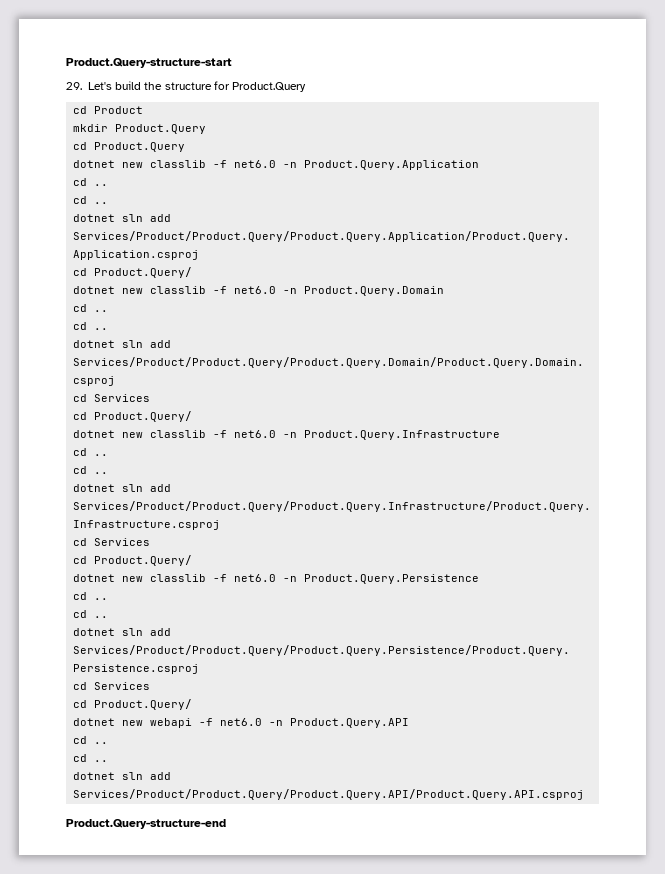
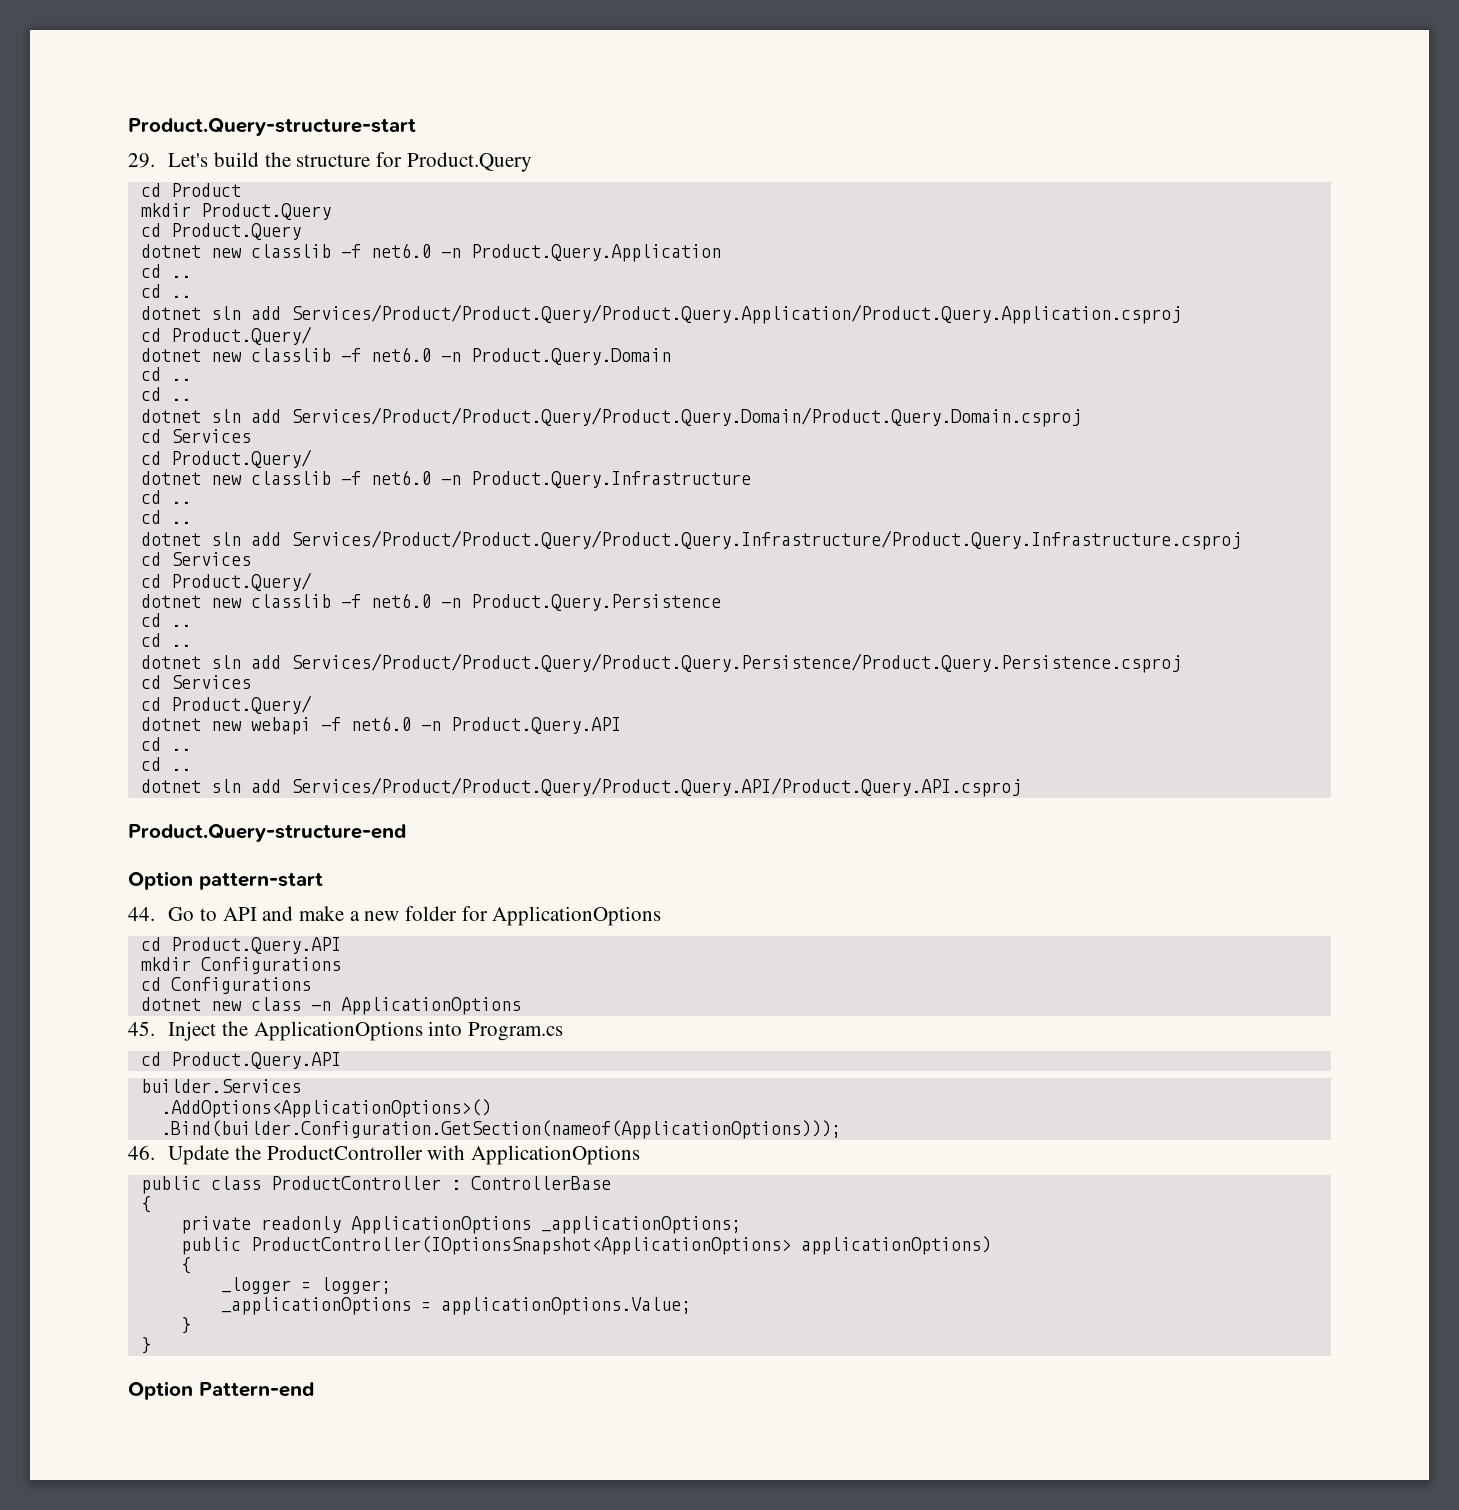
(226, 824) none -> [128,871,323,890] [128,906,662,926] [140,937,341,954] [140,957,341,974] [140,977,311,994] [140,997,521,1015] [128,1021,564,1041] [140,1052,341,1069] [140,1079,301,1093] [160,1099,491,1118] [160,1120,841,1139] [128,1145,641,1165] [140,1176,611,1194] [140,1196,151,1213] [180,1216,741,1234] [180,1236,991,1255] [180,1257,191,1274] [220,1277,391,1294] [220,1297,691,1315] [180,1317,191,1334] [140,1337,151,1354] [128,1381,314,1400] // Option pattern-start // 44. Go to API and make a new folder for ApplicationOptions // cd Product.Query.API // mkdir Configurations // cd Configurations // dotnet new class -n ApplicationOptions // 45. Inject the ApplicationOptions into Program.cs // cd Product.Query.API // builder.Services // .AddOptions<ApplicationOptions>() // .Bind(builder.Configuration.GetSection(nameof(ApplicationOptions))); // 46. Update the ProductController with ApplicationOptions // public class ProductController : ControllerBase // { // private readonly ApplicationOptions _applicationOptions; // public ProductController(IOptionsSnapshot<ApplicationOptions> applicationOptions) // { // _logger = logger; // _applicationOptions = applicationOptions.Value; // } // } // Option Pattern-end

